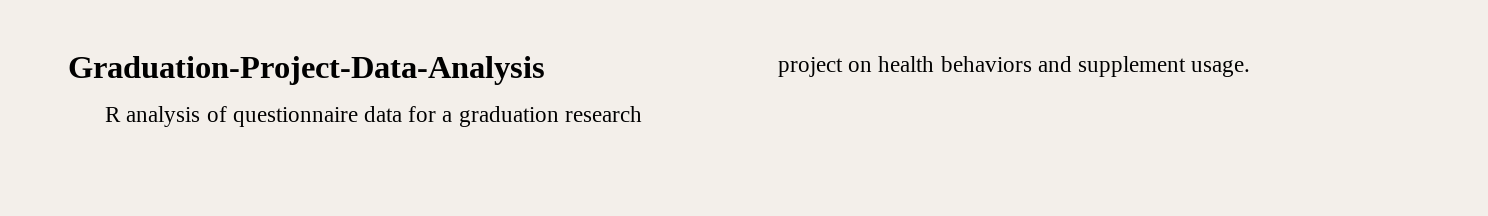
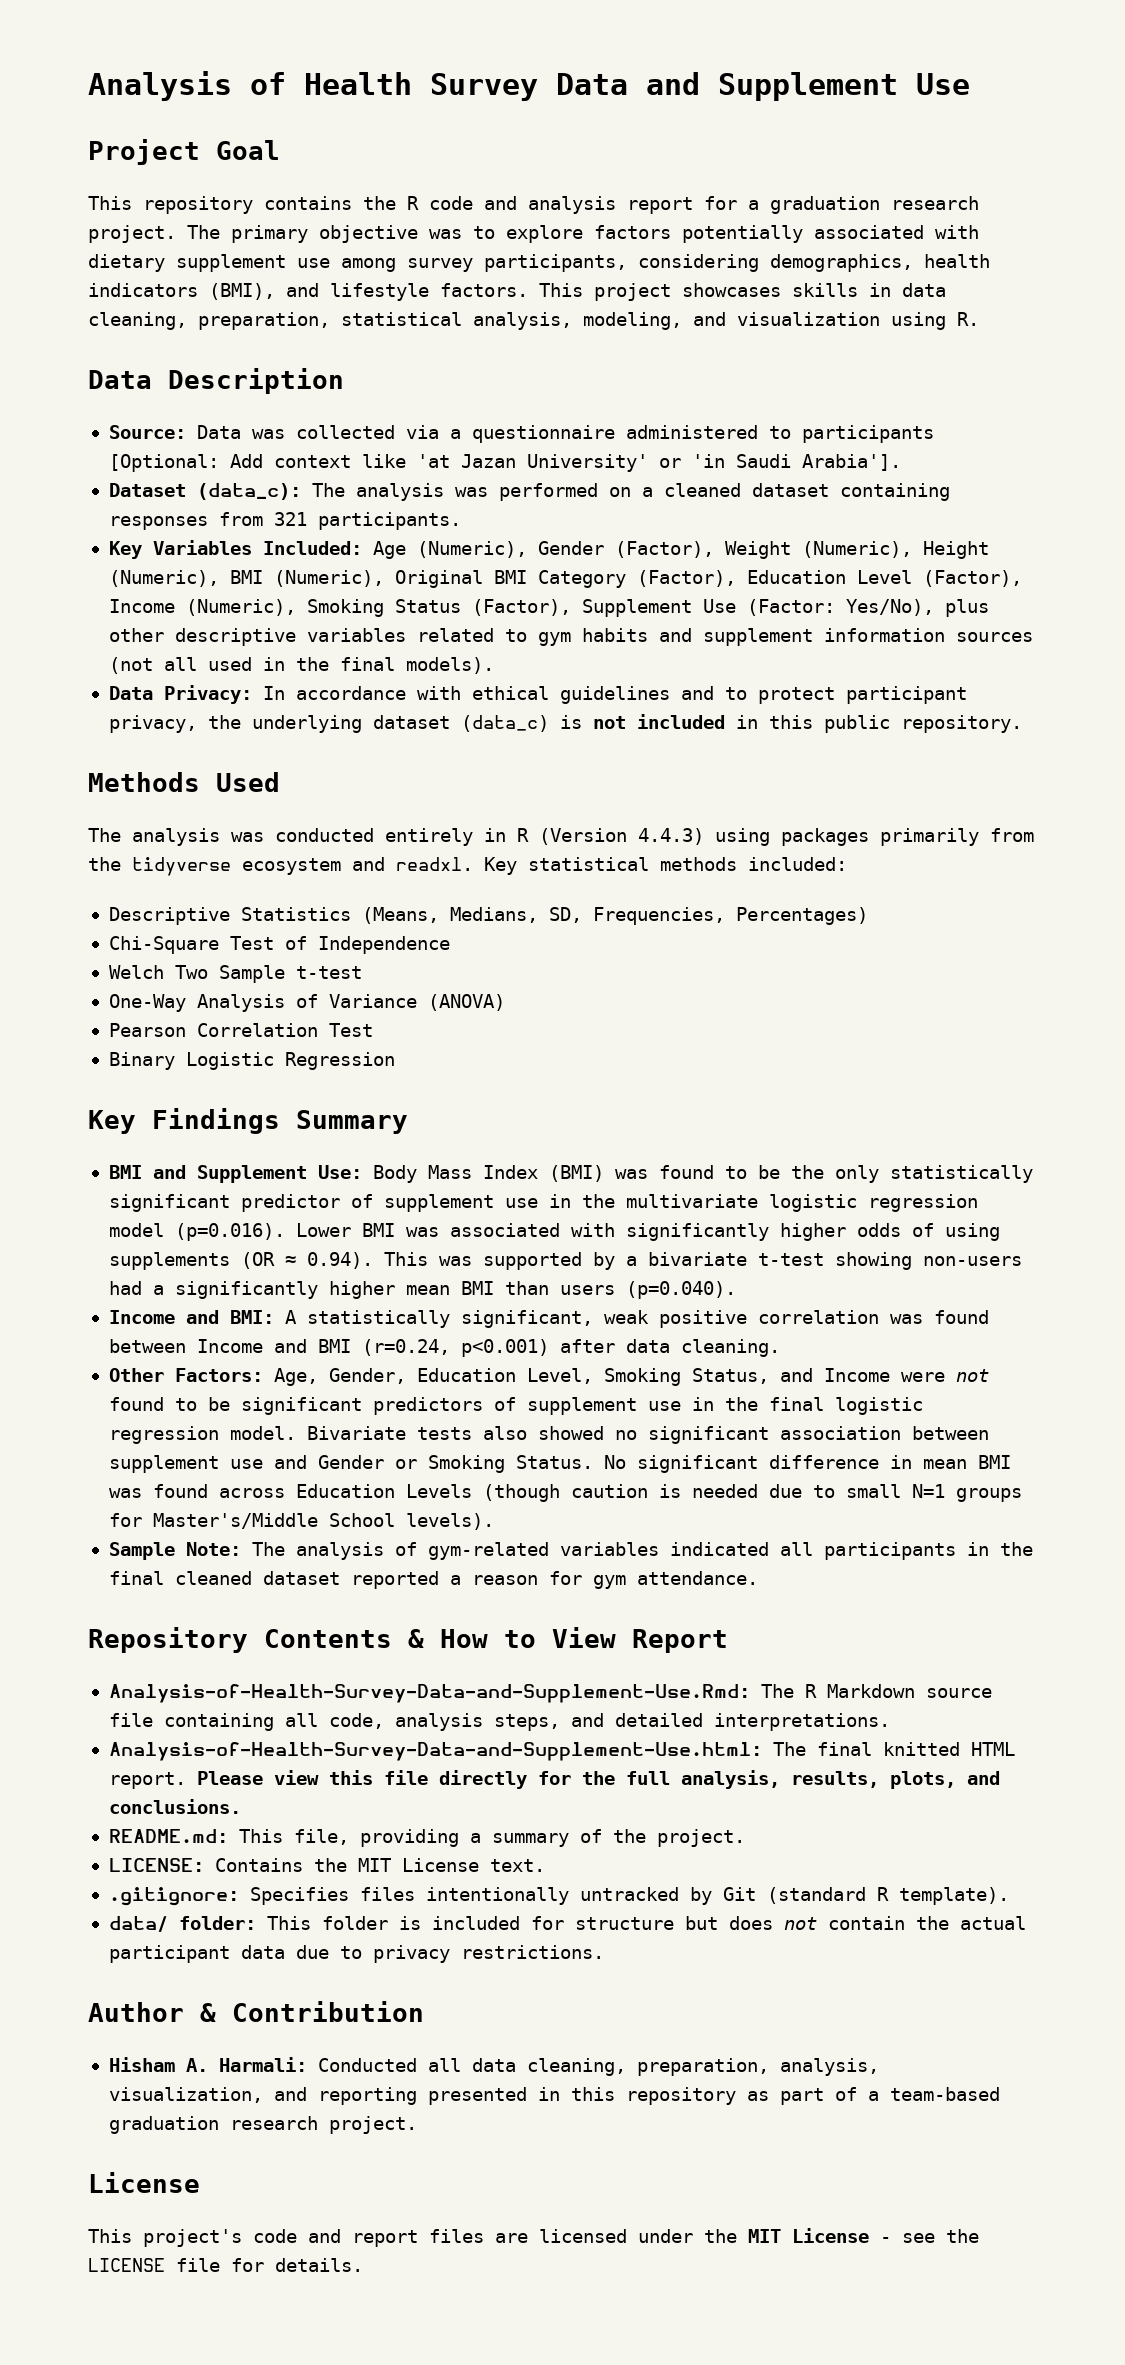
[68,56,545,85] [105,106,642,127] [778,56,1251,77] Graduation-Project-Data-Analysis // R analysis of questionnaire data for a graduation research project on health behaviors and supplement usage. -> [88,71,970,101] [88,139,280,165] [88,196,979,214] [88,225,979,243] [88,254,990,272] [88,283,946,301] [88,312,979,330] [88,368,344,394] [108,425,934,443] [108,454,901,472] [108,483,950,501] [108,512,461,530] [108,540,989,559] [108,570,1022,588] [108,599,989,617] [108,628,1033,646] [108,657,494,674] [108,685,967,704] [108,714,1022,733] [88,772,280,792] [88,828,1034,846] [88,857,847,876] [108,907,868,925] [108,936,450,954] [108,965,362,983] [108,994,505,1012] [108,1023,373,1037] [108,1052,395,1070] [88,1108,408,1134] [108,1165,1033,1183] [108,1194,978,1212] [108,1223,1000,1241] [108,1252,1022,1270] [108,1281,736,1299] [108,1310,989,1328] [108,1339,780,1357] [108,1368,989,1386] [108,1397,923,1415] [108,1426,989,1444] [108,1455,1011,1473] [108,1484,1022,1502] [108,1513,494,1530] [108,1542,1033,1560] [108,1571,758,1589] [88,1627,728,1653] [108,1684,992,1703] [108,1713,890,1731] [108,1742,1015,1761] [108,1770,1000,1789] [108,1799,241,1814] [108,1829,745,1847] [108,1858,545,1872] [108,1887,1009,1906] [108,1916,1026,1932] [108,1945,604,1963] [88,2001,424,2022] [108,2057,879,2076] [108,2087,1000,2105] [108,2116,417,2134] [88,2172,200,2193] [88,2228,979,2247] [88,2258,363,2272] Analysis of Health Survey Data and Supplement Use // Project Goal // This repository contains the R code and analysis report for a graduation research project. The primary objective was to explore factors potentially associated with dietary supplement use among survey participants, considering demographics, health indicators (BMI), and lifestyle factors. This project showcases skills in data cleaning, preparation, statistical analysis, modeling, and visualization using R. // Data Description // Source: Data was collected via a questionnaire administered to participants [Optional: Add context like 'at Jazan University' or 'in Saudi Arabia']. // Dataset (data_c): The analysis was performed on a cleaned dataset containing responses from 321 participants. // Key Variables Included: Age (Numeric), Gender (Factor), Weight (Numeric), Height (Numeric), BMI (Numeric), Original BMI Category (Factor), Education Level (Factor), Income (Numeric), Smoking Status (Factor), Supplement Use (Factor: Yes/No), plus other descriptive variables related to gym habits and supplement information sources (not all used in the final models). // Data Privacy: In accordance with ethical guidelines and to protect participant privacy, the underlying dataset (data_c) is not included in this public repository. // Methods Used // The analysis was conducted entirely in R (Version 4.4.3) using packages primarily from the tidyverse ecosystem and readxl. Key statistical methods included: // Descriptive Statistics (Means, Medians, SD, Frequencies, Percentages) // Chi-Square Test of Independence // Welch Two Sample t-test // One-Way Analysis of Variance (ANOVA) // Pearson Correlation Test // Binary Logistic Regression // Key Findings Summary // BMI and Supplement Use: Body Mass Index (BMI) was found to be the only statistically significant predictor of supplement use in the multivariate logistic regression model (p=0.016). Lower BMI was associated with significantly higher odds of using supplements (OR ≈ 0.94). This was supported by a bivariate t-test showing non-users had a significantly higher mean BMI than users (p=0.040). // Income and BMI: A statistically significant, weak positive correlation was found between Income and BMI (r=0.24, p<0.001) after data cleaning. // Other Factors: Age, Gender, Education Level, Smoking Status, and Income were not found to be significant predictors of supplement use in the final logistic regression model. Bivariate tests also showed no significant association between supplement use and Gender or Smoking Status. No significant difference in mean BMI was found across Education Levels (though caution is needed due to small N=1 groups for Master's/Middle School levels). // Sample Note: The analysis of gym-related variables indicated all participants in the final cleaned dataset reported a reason for gym attendance. // Repository Contents & How to View Report // Analysis-of-Health-Survey-Data-and-Supplement-Use.Rmd: The R Markdown source file containing all code, analysis steps, and detailed interpretations. // Analysis-of-Health-Survey-Data-and-Supplement-Use.html: The final knitted HTML report. Please view this file directly for the full analysis, results, plots, and conclusions. // README.md: This file, providing a summary of the project. // LICENSE: Contains the MIT License text. // .gitignore: Specifies files intentionally untracked by Git (standard R template). // data/ folder: This folder is included for structure but does not contain the actual participant data due to privacy restrictions. // Author & Contribution // Hisham A. Harmali: Conducted all data cleaning, preparation, analysis, visualization, and reporting presented in this repository as part of a team-based graduation research project. // License // This project's code and report files are licensed under the MIT License - see the LICENSE file for details.

